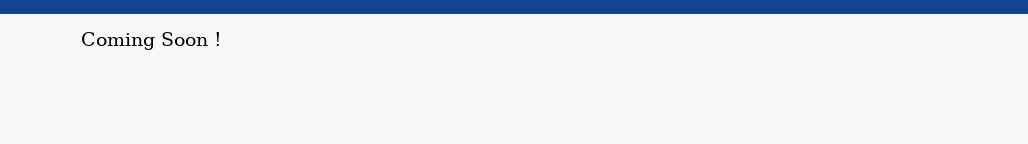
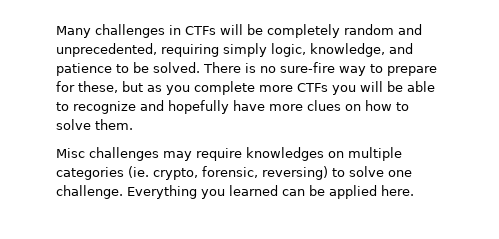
[81,32,222,50] Coming Soon ! -> [56,24,422,38] [56,43,413,57] [56,62,437,76] [56,81,435,95] [56,100,409,114] [56,119,133,130] [56,147,402,161] [56,166,412,180] [56,185,414,199] Many challenges in CTFs will be completely random and unprecedented, requiring simply logic, knowledge, and patience to be solved. There is no sure-fire way to prepare for these, but as you complete more CTFs you will be able to recognize and hopefully have more clues on how to solve them. // Misc challenges may require knowledges on multiple categories (ie. crypto, forensic, reversing) to solve one challenge. Everything you learned can be applied here.

